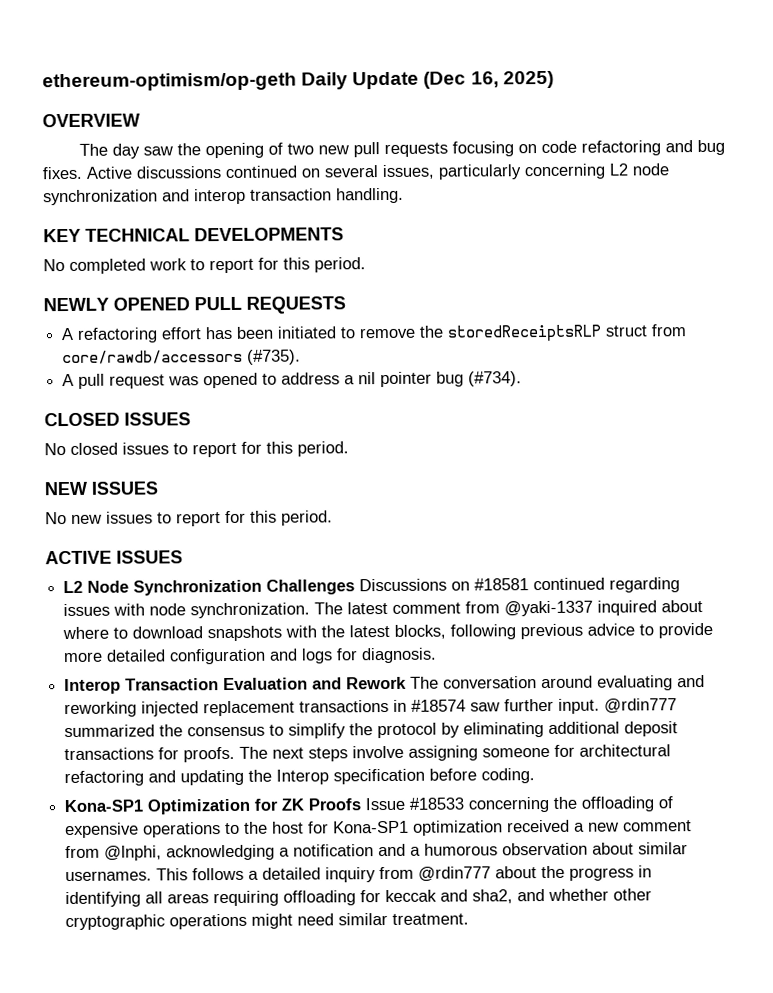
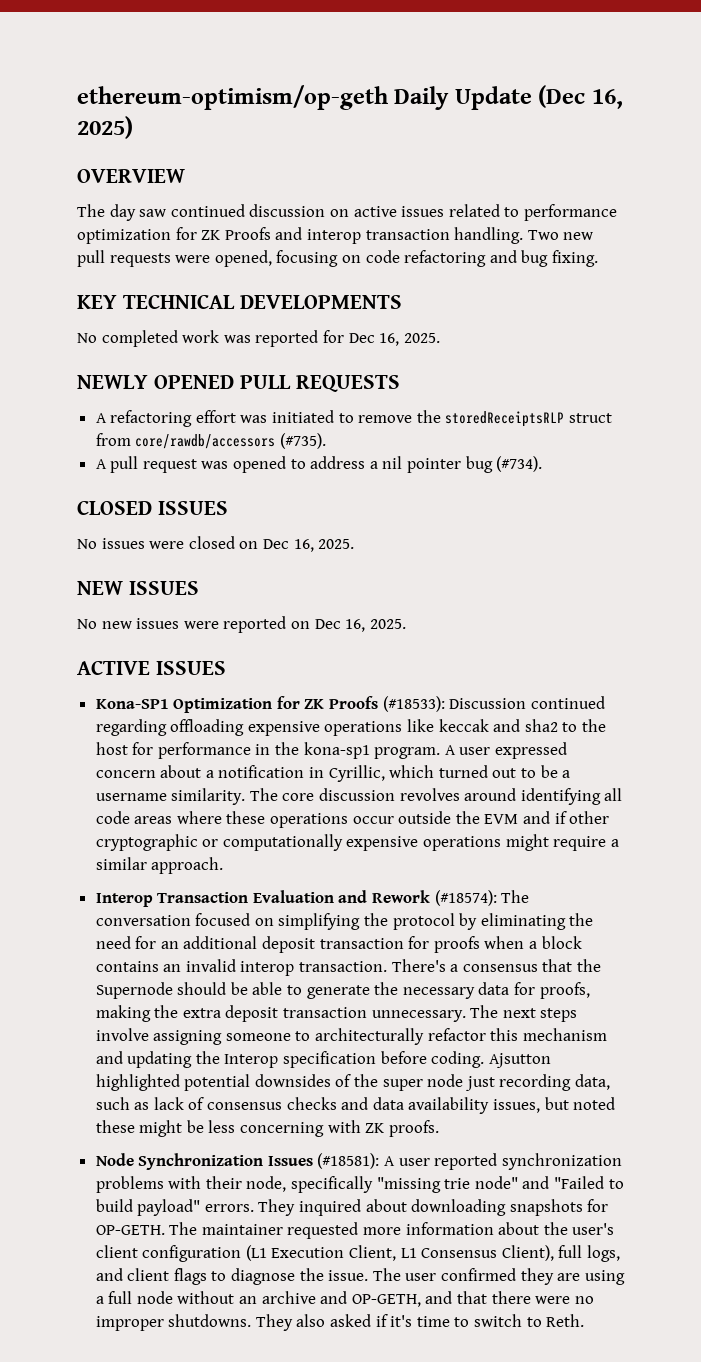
[177,142,315,159] the opening of two -> [170,204,617,221] [77,227,559,244] continued discussion on active issues related to performance optimization for ZK Proofs and interop transaction handling. Two
(449, 150) none -> [175,250,272,267] were opened,
[42,163,669,180] [43,187,404,206] fixes. Active discussions continued on several issues, particularly concerning L2 node synchronization and interop transaction handling. -> [551,250,598,267] fixing.
[190,257,366,274] to report for this period. -> [223,330,440,347] was reported for Dec 16, 2025.
[205,326,275,340] has been -> [240,415,268,423] was
[70,441,349,458] closed issues to report for this period. -> [101,536,355,552] issues were closed on Dec 16, 2025.
[157,510,333,527] [45,550,183,565] [63,577,681,596] [63,600,704,619] [62,622,714,642] [63,647,438,665] to report for this period. // ACTIVE ISSUES // L2 Node Synchronization Challenges Discussions on #18581 continued regarding issues with node synchronization. The latest comment from @yaki-1337 inquired about where to download snapshots with the latest blocks, following previous advice to provide more detailed configuration and logs for diagnosis. -> [183,616,406,633] [77,660,226,675] [95,696,605,713] [95,719,607,736] [95,742,568,759] [95,765,571,782] [95,788,623,805] [95,811,610,828] [95,834,619,851] [95,857,224,874] were reported on Dec 16, 2025. // ACTIVE ISSUES // Kona-SP1 Optimization for ZK Proofs (#18533): Discussion continued regarding offloading expensive operations like keccak and sha2 to the host for performance in the kona-sp1 program. A user expressed concern about a notification in Cyrillic, which turned out to be a username similarity. The core discussion revolves around identifying all code areas where these operations occur outside the EVM and if other cryptographic or computationally expensive operations might require a similar approach.
(408, 683) none -> [434,890,497,906] (#18574):
[541,675,706,691] [64,698,678,718] [64,721,679,739] [64,746,236,763] around evaluating and reworking injected replacement transactions in #18574 saw further input. @rdin777 summarized the consensus to simplify the protocol by eliminating additional deposit transactions for proofs. -> [195,913,594,930] [95,936,582,953] [95,959,602,976] [95,982,590,999] [95,1005,466,1022] focused on simplifying the protocol by eliminating the need for an additional deposit transaction for proofs when a block contains an invalid interop transaction. There's a consensus that the Supernode should be able to generate the necessary data for proofs, making the extra deposit transaction unnecessary.
[554,744,672,757] [64,770,145,787] for architectural refactoring -> [295,1028,607,1045] to architecturally refactor this mechanism
[64,796,674,815] [65,819,693,839] [65,842,689,861] [65,865,653,883] [65,888,653,908] [65,912,470,931] // Kona-SP1 Optimization for ZK Proofs Issue #18533 concerning the offloading of expensive operations to the host for Kona-SP1 optimization received a new comment from @lnphi, acknowledging a notification and a humorous observation about similar usernames. This follows a detailed inquiry from @rdin777 about the progress in identifying all areas requiring offloading for keccak and sha2, and whether other cryptographic operations might need similar treatment. -> [488,1053,551,1068] [95,1074,611,1091] [95,1097,616,1114] [95,1120,439,1137] [95,1153,622,1170] [95,1176,624,1193] [95,1199,609,1216] [95,1222,615,1239] [95,1245,621,1262] [95,1268,625,1285] [95,1291,594,1307] [95,1314,585,1331] Ajsutton highlighted potential downsides of the super node just recording data, such as lack of consensus checks and data availability issues, but noted these might be less concerning with ZK proofs. // Node Synchronization Issues (#18581): A user reported synchronization problems with their node, specifically "missing trie node" and "Failed to build payload" errors. They inquired about downloading snapshots for OP-GETH. The maintainer requested more information about the user's client configuration (L1 Execution Client, L1 Consensus Client), full logs, and client flags to diagnose the issue. The user confirmed they are using a full node without an archive and OP-GETH, and that there were no improper shutdowns. They also asked if it's time to switch to Reth.

